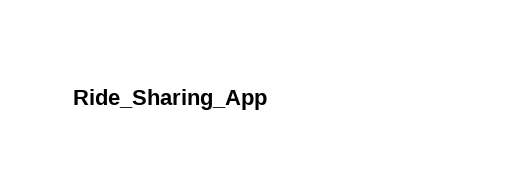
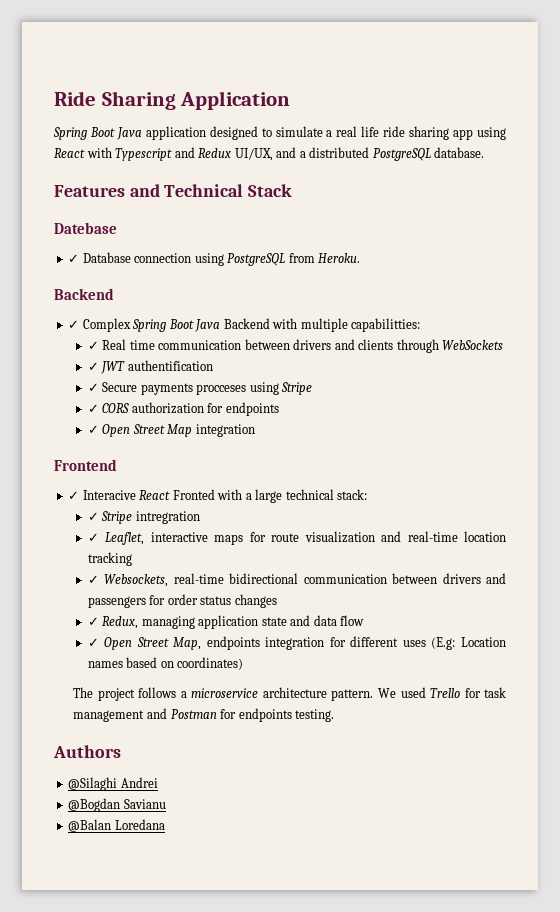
[73,89,267,110] Ride_Sharing_App -> [54,91,291,110] [53,126,506,140] [54,147,485,161] [54,184,293,197] [54,222,117,234] [68,252,361,266] [54,288,114,300] [68,318,421,332] [87,339,504,353] [87,360,213,374] [87,382,313,395] [87,402,279,416] [87,424,255,437] [54,459,117,471] [68,489,368,503] [87,511,200,524] [87,531,507,545] [87,552,132,566] [87,573,506,587] [87,594,277,608] [87,615,365,629] [87,636,506,650] [87,657,244,670] [73,687,506,701] [73,708,335,722] [53,745,121,758] [68,777,158,791] [68,798,166,812] [68,819,165,832] Ride Sharing Application // Spring Boot Java application designed to simulate a real life ride sharing app using React with Typescript and Redux UI/UX, and a distributed PostgreSQL database. // Features and Technical Stack // Datebase // ✓ Database connection using PostgreSQL from Heroku. // Backend // ✓ Complex Spring Boot Java Backend with multiple capabilitties: // ✓ Real time communication between drivers and clients through WebSockets // ✓ JWT authentification // ✓ Secure payments procceses using Stripe // ✓ CORS authorization for endpoints // ✓ Open Street Map integration // Frontend // ✓ Interacive React Fronted with a large technical stack: // ✓ Stripe intregration // ✓ Leaflet, interactive maps for route visualization and real-time location tracking // ✓ Websockets, real-time bidirectional communication between drivers and passengers for order status changes // ✓ Redux, managing application state and data flow // ✓ Open Street Map, endpoints integration for different uses (E.g: Location names based on coordinates) // The project follows a microservice architecture pattern. We used Trello for task management and Postman for endpoints testing. // Authors // @Silaghi Andrei // @Bogdan Savianu // @Balan Loredana

